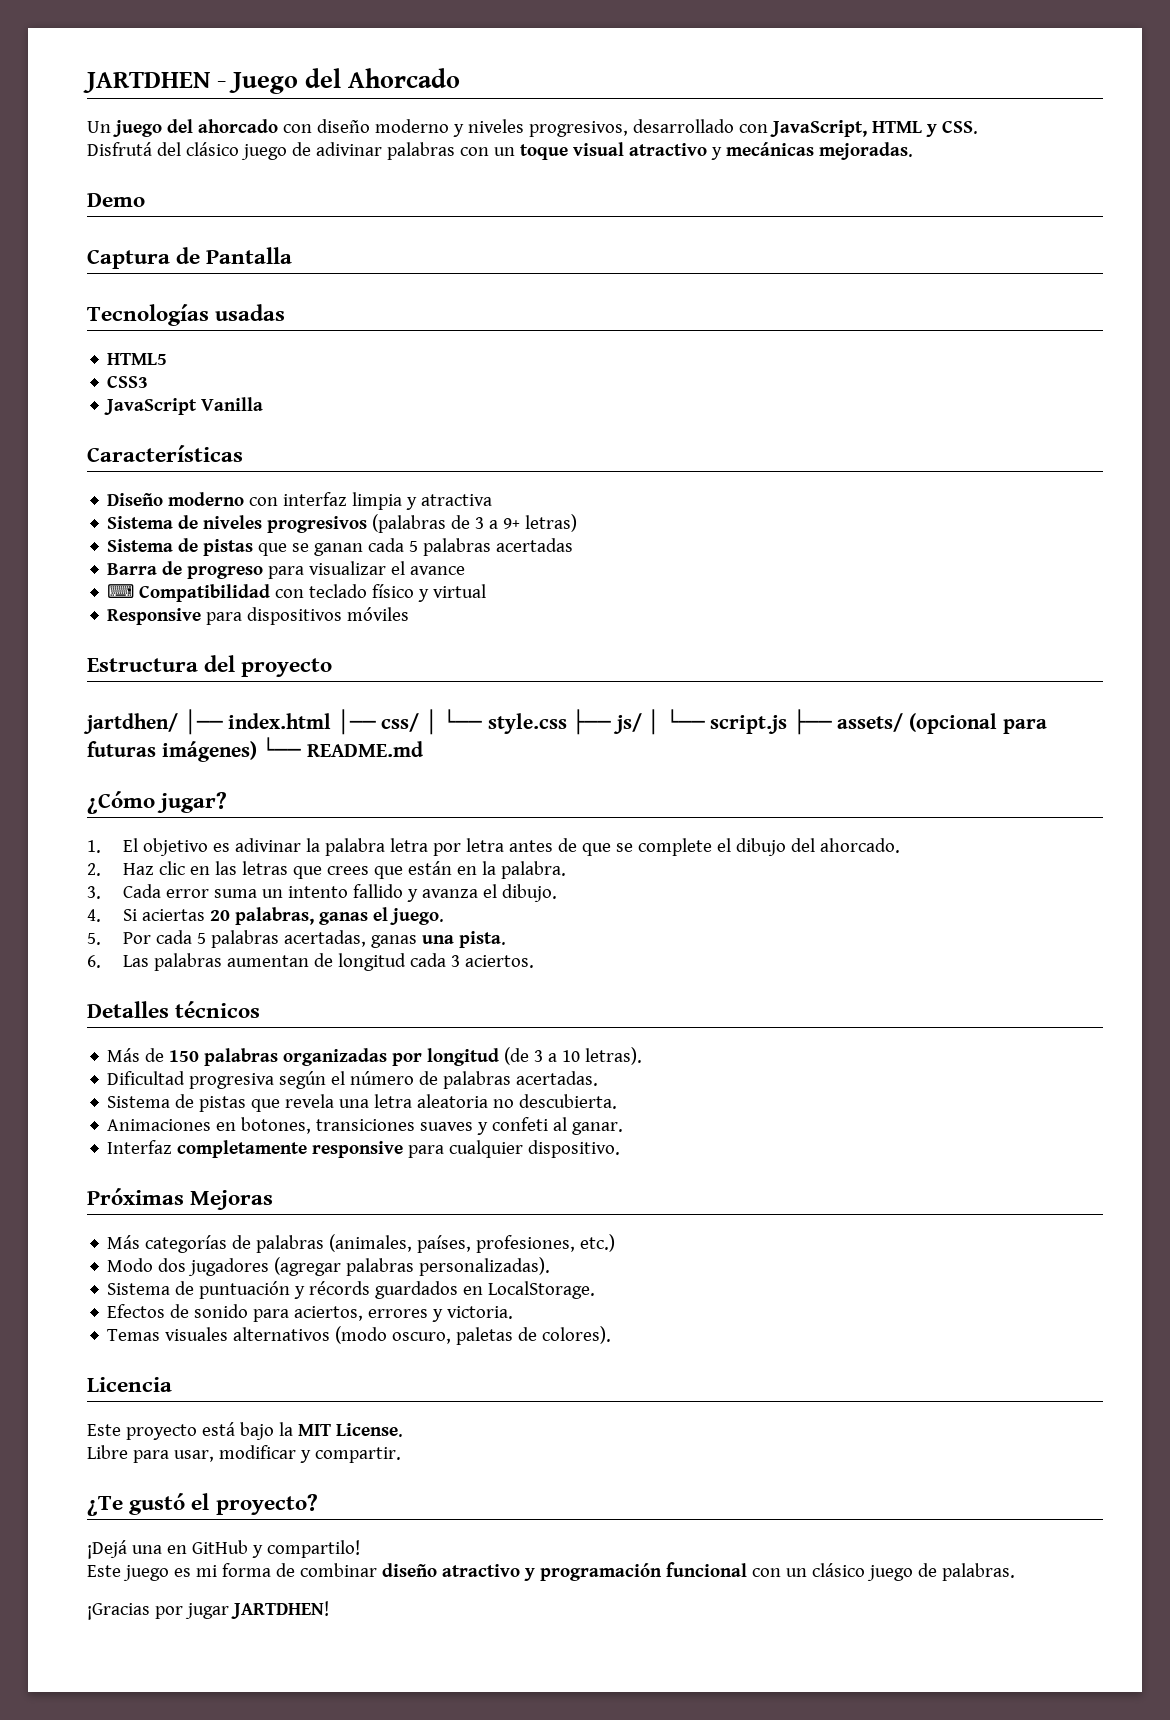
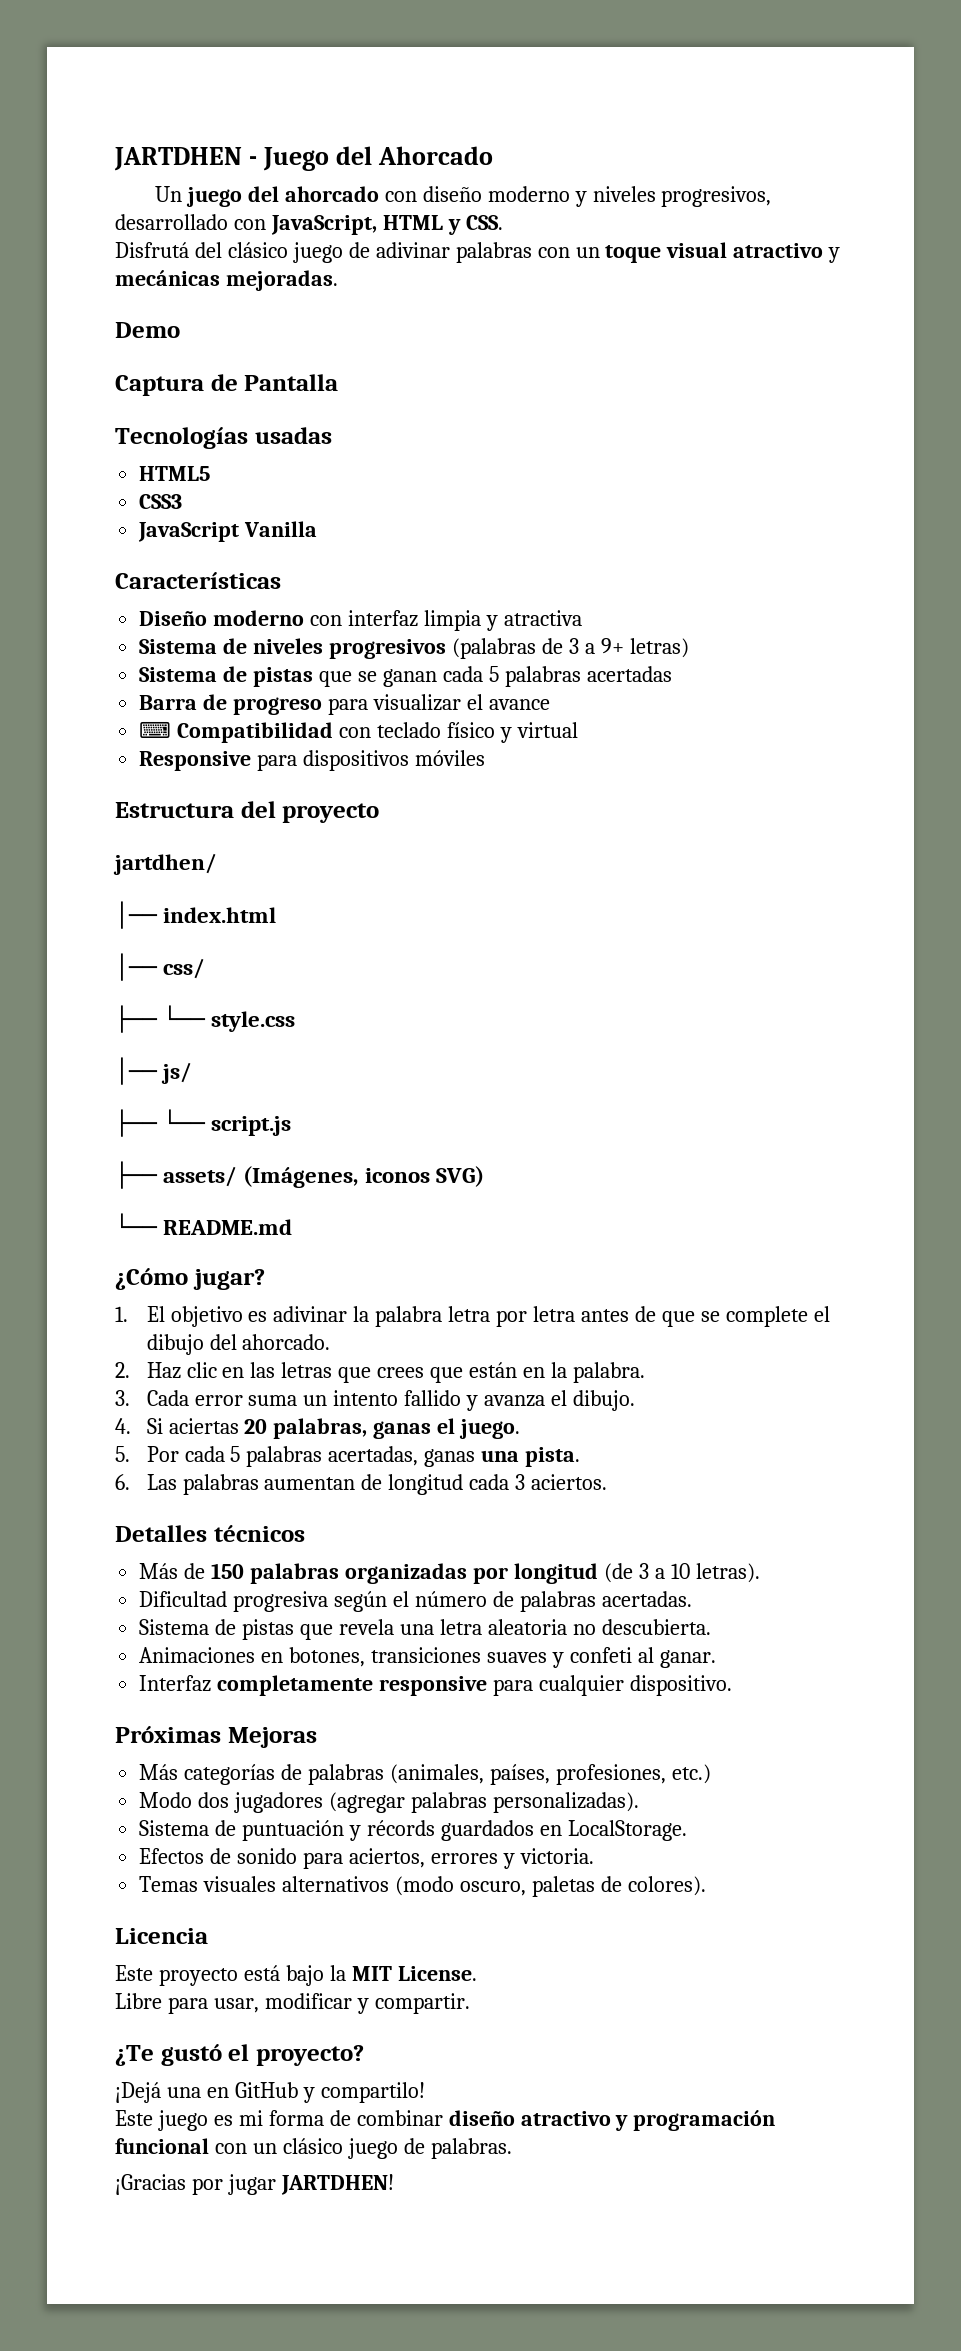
(178, 723) none -> (217, 864) //
(332, 721) none -> (277, 915) //
[424,709,438,735] │ -> [115,1005,158,1033] // ├──
[572,709,661,735] ├── js/ │ -> [115,1057,193,1085] [115,1109,158,1137] // │── js/ // ├──
(788, 724) none -> (292, 1126) //
[909,713,1047,734] [87,741,257,762] (opcional para futuras imágenes) -> [243,1166,484,1188] (Imágenes, iconos SVG) //

